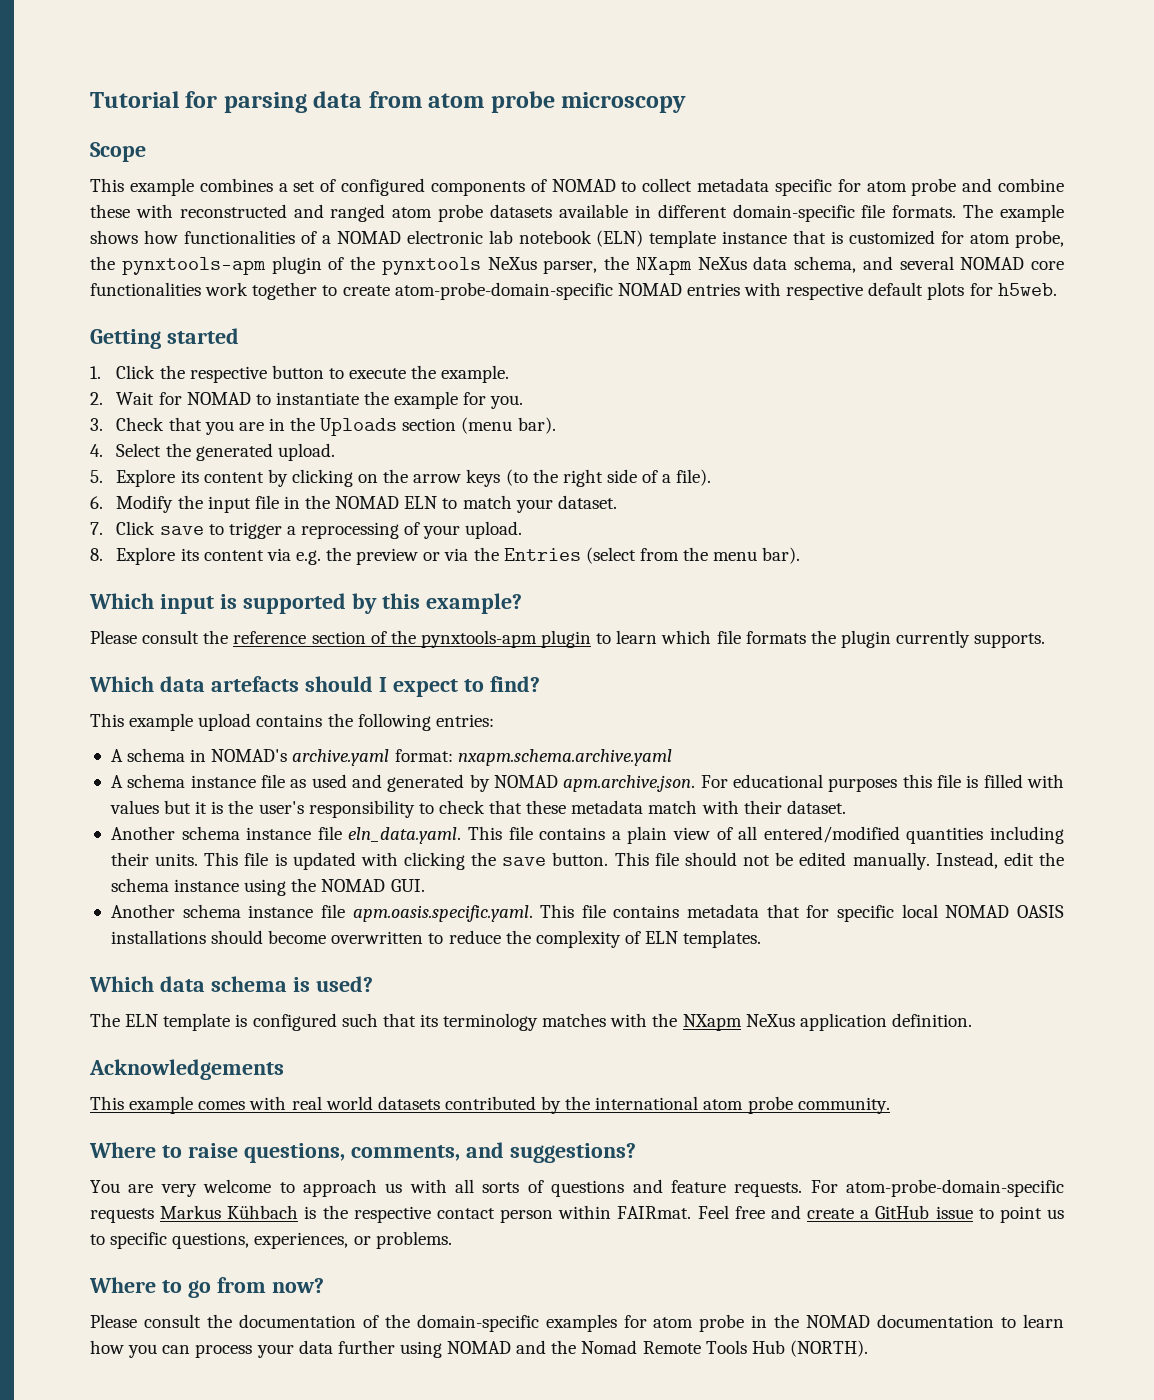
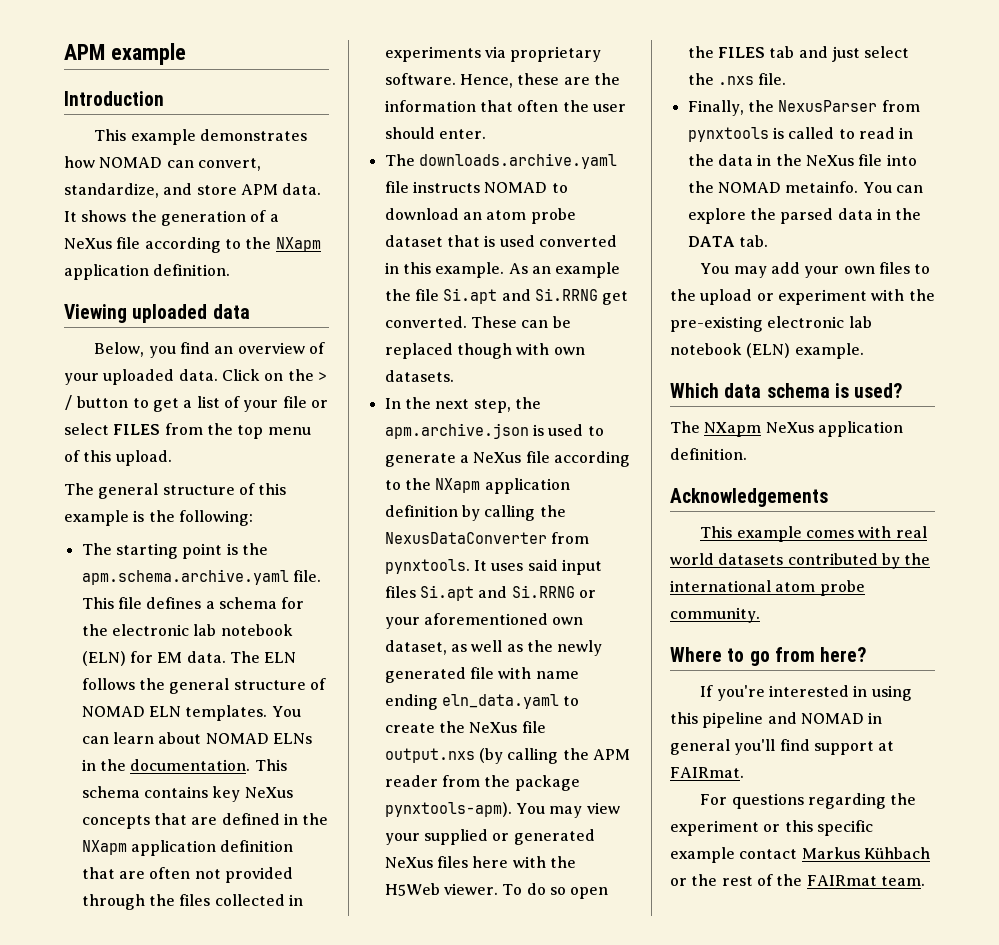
[90,91,687,113] [90,142,146,162] [90,178,1065,196] [90,204,1064,222] [90,230,1065,248] [90,256,1064,275] [90,282,1057,300] [90,328,239,349] [90,365,510,383] [90,391,524,409] [90,417,556,436] [90,443,335,461] [90,469,712,487] [90,495,617,513] [90,521,523,539] [90,547,801,565] [89,593,522,614] [90,630,1046,648] [89,676,540,697] [90,713,494,731] [110,748,672,766] [110,774,1064,792] [109,800,846,818] [110,826,1065,844] [110,852,1064,870] [110,878,425,896] [110,904,1064,922] [110,930,762,948] Tutorial for parsing data from atom probe microscopy // Scope // This example combines a set of configured components of NOMAD to collect metadata specific for atom probe and combine these with reconstructed and ranged atom probe datasets available in different domain-specific file formats. The example shows how functionalities of a NOMAD electronic lab notebook (ELN) template instance that is customized for atom probe, the pynxtools-apm plugin of the pynxtools NeXus parser, the NXapm NeXus data schema, and several NOMAD core functionalities work together to create atom-probe-domain-specific NOMAD entries with respective default plots for h5web. // Getting started // 1. Click the respective button to execute the example. // 2. Wait for NOMAD to instantiate the example for you. // 3. Check that you are in the Uploads section (menu bar). // 4. Select the generated upload. // 5. Explore its content by clicking on the arrow keys (to the right side of a file). // 6. Modify the input file in the NOMAD ELN to match your dataset. // 7. Click save to trigger a reprocessing of your upload. // 8. Explore its content via e.g. the preview or via the Entries (select from the menu bar). // Which input is supported by this example? // Please consult the reference section of the pynxtools-apm plugin to learn which file formats the plugin currently supports. // Which data artefacts should I expect to find? // This example upload contains the following entries: // A schema in NOMAD's archive.yaml format: nxapm.schema.archive.yaml // A schema instance file as used and generated by NOMAD apm.archive.json. For educational purposes this file is filled with values but it is the user's responsibility to check that these metadata match with their dataset. // Another schema instance file eln_data.yaml. This file contains a plain view of all entered/modified quantities including their units. This file is updated with clicking the save button. This file should not be edited manually. Instead, edit the schema instance using the NOMAD GUI. // Another schema instance file apm.oasis.specific.yaml. This file contains metadata that for specific local NOMAD OASIS installations should become overwritten to reduce the complexity of ELN templates. -> [64,43,186,65] [64,91,164,106] [94,129,307,145] [64,156,261,171] [64,183,322,198] [64,210,279,226] [64,237,321,253] [64,264,231,280] [64,304,250,323] [94,342,325,358] [64,369,327,385] [64,395,328,412] [64,423,311,439] [64,450,172,466] [64,483,287,499] [64,510,253,526] [81,543,268,559] [81,569,321,585] [81,597,305,609] [81,624,293,636] [81,651,297,666] [81,678,326,694] [81,705,301,721] [81,732,312,744] [81,759,287,771] [81,786,293,802] [81,813,329,829] [81,840,294,856] [81,867,293,883] [81,894,303,910] [384,46,602,62] [384,73,620,88] [384,100,626,112] [384,127,486,139] [384,153,617,169] [384,181,568,193] [384,208,576,224] [384,235,617,247] [384,262,621,278] [384,288,629,305] [384,316,571,328] [384,343,585,359] [384,370,454,382] [384,397,541,413] [384,423,604,439] [384,451,630,467] [384,478,570,494] [384,505,566,521] [384,532,589,544] [384,559,602,575] [384,585,596,601] [384,613,584,629] [384,640,603,656] [384,667,579,683] [384,694,580,710] [384,721,546,733] [384,748,630,764] [384,775,580,791] [384,802,620,818] [384,829,595,845] [384,856,576,868] [384,883,609,899] [687,46,910,62] [687,73,787,85] [687,100,920,116] [687,127,914,142] [687,154,917,166] [687,181,923,193] [687,208,922,224] [687,235,768,247] [700,262,931,278] [670,289,935,305] [670,316,872,332] [670,343,864,359] APM example // Introduction // This example demonstrates how NOMAD can convert, standardize, and store APM data. It shows the generation of a NeXus file according to the NXapm application definition. // Viewing uploaded data // Below, you find an overview of your uploaded data. Click on the > / button to get a list of your file or select FILES from the top menu of this upload. // The general structure of this example is the following: // The starting point is the apm.schema.archive.yaml file. This file defines a schema for the electronic lab notebook (ELN) for EM data. The ELN follows the general structure of NOMAD ELN templates. You can learn about NOMAD ELNs in the documentation. This schema contains key NeXus concepts that are defined in the NXapm application definition that are often not provided through the files collected in experiments via proprietary software. Hence, these are the information that often the user should enter. // The downloads.archive.yaml file instructs NOMAD to download an atom probe dataset that is used converted in this example. As an example the file Si.apt and Si.RRNG get converted. These can be replaced though with own datasets. // In the next step, the apm.archive.json is used to generate a NeXus file according to the NXapm application definition by calling the NexusDataConverter from pynxtools. It uses said input files Si.apt and Si.RRNG or your aforementioned own dataset, as well as the newly generated file with name ending eln_data.yaml to create the NeXus file output.nxs (by calling the APM reader from the package pynxtools-apm). You may view your supplied or generated NeXus files here with the H5Web viewer. To do so open the FILES tab and just select the .nxs file. // Finally, the NexusParser from pynxtools is called to read in the data in the NeXus file into the NOMAD metainfo. You can explore the parsed data in the DATA tab. // You may add your own files to the upload or experiment with the pre-existing electronic lab notebook (ELN) example.
[125,1013,678,1031] ELN template is configured such that its terminology matches with the -> (700, 427) none
[187,1142,636,1163] [90,1179,1064,1197] [90,1205,1064,1223] [90,1231,452,1249] [89,1277,324,1298] [90,1314,1064,1332] [90,1340,868,1358] raise questions, comments, and suggestions? // You are very welcome to approach us with all sorts of questions and feature requests. For atom-probe-domain-specific requests Markus Kühbach is the respective contact person within FAIRmat. Feel free and create a GitHub issue to point us to specific questions, experiences, or problems. // Where to go from now? // Please consult the documentation of the domain-specific examples for atom probe in the NOMAD documentation to learn how you can process your data further using NOMAD and the Nomad Remote Tools Hub (NORTH). -> [749,647,867,666] [700,685,912,701] [670,712,883,728] [670,739,895,755] [670,767,744,778] [700,793,917,809] [670,820,873,836] [670,847,930,863] [670,874,925,886] go from here? // If you're interested in using this pipeline and NOMAD in general you'll find support at FAIRmat. // For questions regarding the experiment or this specific example contact Markus Kühbach or the rest of the FAIRmat team.

